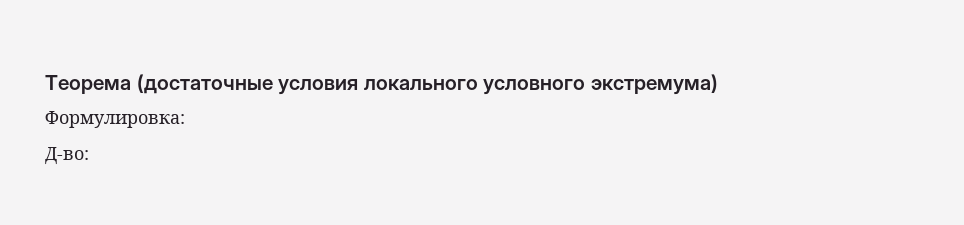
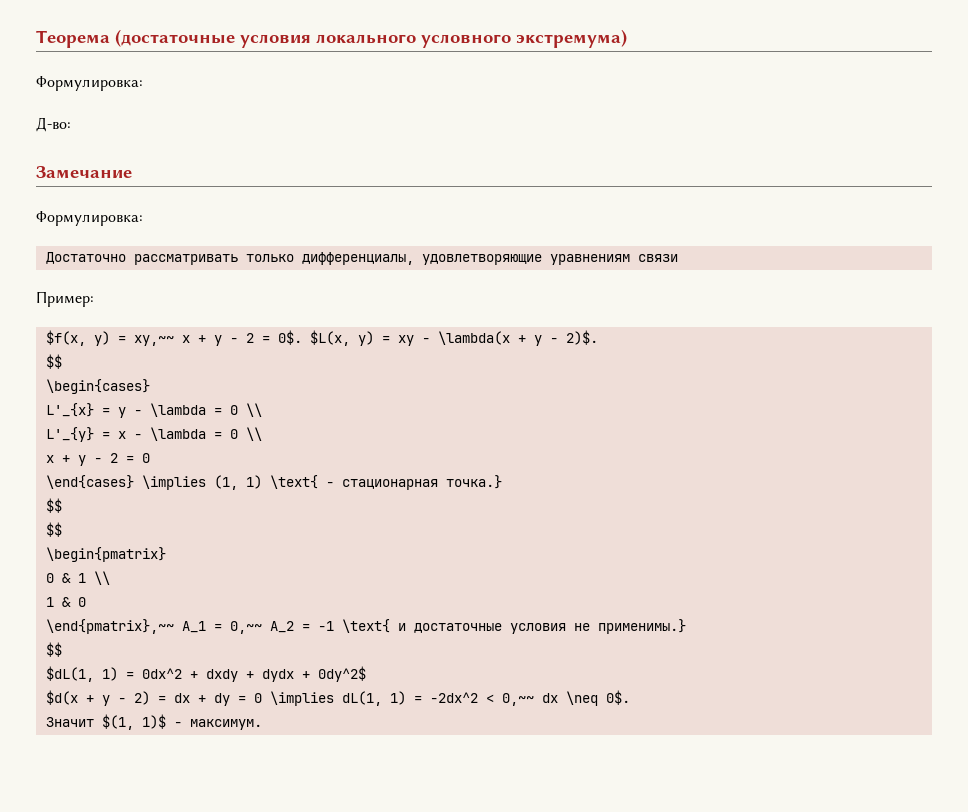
(89, 156) none -> [36,166,132,179] [36,211,143,226] [45,252,678,265] [36,291,94,307] [45,330,598,346] [45,354,62,369] [45,379,150,394] [45,403,262,418] [45,427,262,442] [45,453,150,466] [45,475,502,490] [45,498,62,513] [45,522,62,537] [45,547,166,562] [45,571,110,585] [45,597,86,607] [45,619,686,634] [45,642,62,657] [45,666,366,682] [45,690,630,706] [45,714,262,730] // Замечание // Формулировка: // Достаточно рассматривать только дифференциалы, удовлетворяющие уравнениям связи // Пример: // $f(x, y) = xy,~~ x + y - 2 = 0$. $L(x, y) = xy - \lambda(x + y - 2)$. // $$ // \begin{cases} // L'_{x} = y - \lambda = 0 \\ // L'_{y} = x - \lambda = 0 \\ // x + y - 2 = 0 // \end{cases} \implies (1, 1) \text{ - стационарная точка.} // $$ // $$ // \begin{pmatrix} // 0 & 1 \\ // 1 & 0 // \end{pmatrix},~~ A_1 = 0,~~ A_2 = -1 \text{ и достаточные условия не применимы.} // $$ // $dL(1, 1) = 0dx^2 + dxdy + dydx + 0dy^2$ // $d(x + y - 2) = dx + dy = 0 \implies dL(1, 1) = -2dx^2 < 0,~~ dx \neq 0$. // Значит $(1, 1)$ - максимум.

